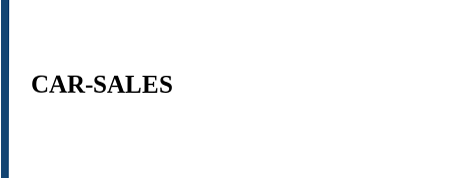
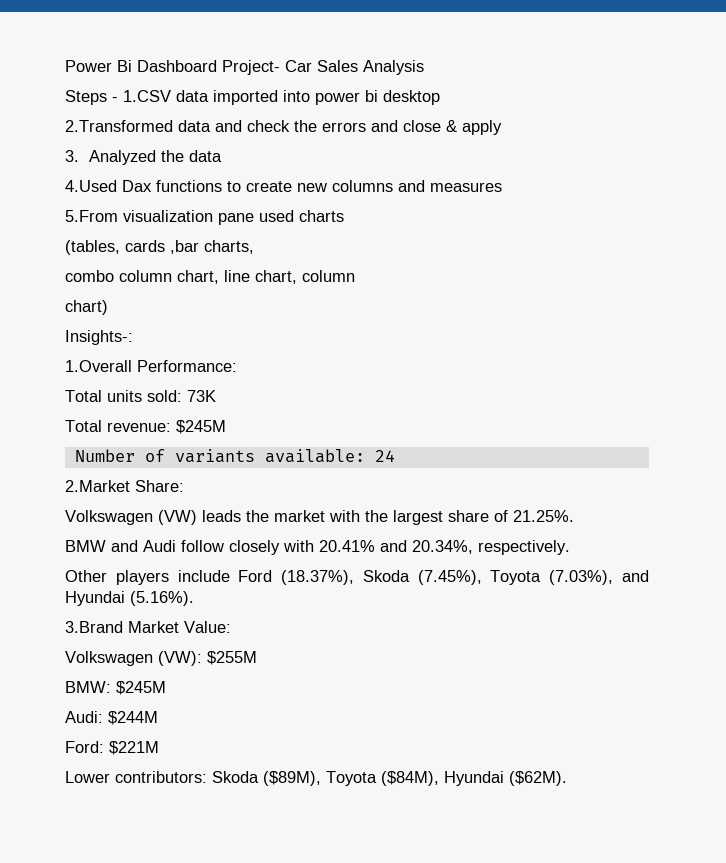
[30,75,174,93] CAR-SALES -> [65,60,424,75] [65,90,440,105] [65,120,502,135] [65,150,222,165] [65,180,502,192] [65,210,344,225] [65,240,254,255] [65,270,355,284] [65,300,108,315] [65,330,133,345] [65,360,237,372] [65,390,216,402] [65,420,226,434] [74,449,395,463] [65,480,184,492] [65,510,574,525] [65,540,570,555] [65,570,649,585] [65,591,194,606] [65,621,231,633] [65,651,257,666] [65,681,166,695] [65,711,158,725] [65,741,159,755] [65,771,567,786] Power Bi Dashboard Project- Car Sales Analysis // Steps - 1.CSV data imported into power bi desktop // 2.Transformed data and check the errors and close & apply // 3. Analyzed the data // 4.Used Dax functions to create new columns and measures // 5.From visualization pane used charts // (tables, cards ,bar charts, // combo column chart, line chart, column // chart) // Insights-: // 1.Overall Performance: // Total units sold: 73K // Total revenue: $245M // Number of variants available: 24 // 2.Market Share: // Volkswagen (VW) leads the market with the largest share of 21.25%. // BMW and Audi follow closely with 20.41% and 20.34%, respectively. // Other players include Ford (18.37%), Skoda (7.45%), Toyota (7.03%), and Hyundai (5.16%). // 3.Brand Market Value: // Volkswagen (VW): $255M // BMW: $245M // Audi: $244M // Ford: $221M // Lower contributors: Skoda ($89M), Toyota ($84M), Hyundai ($62M).

